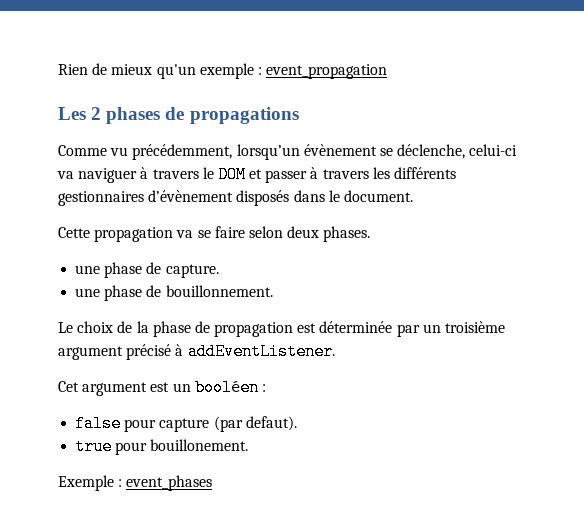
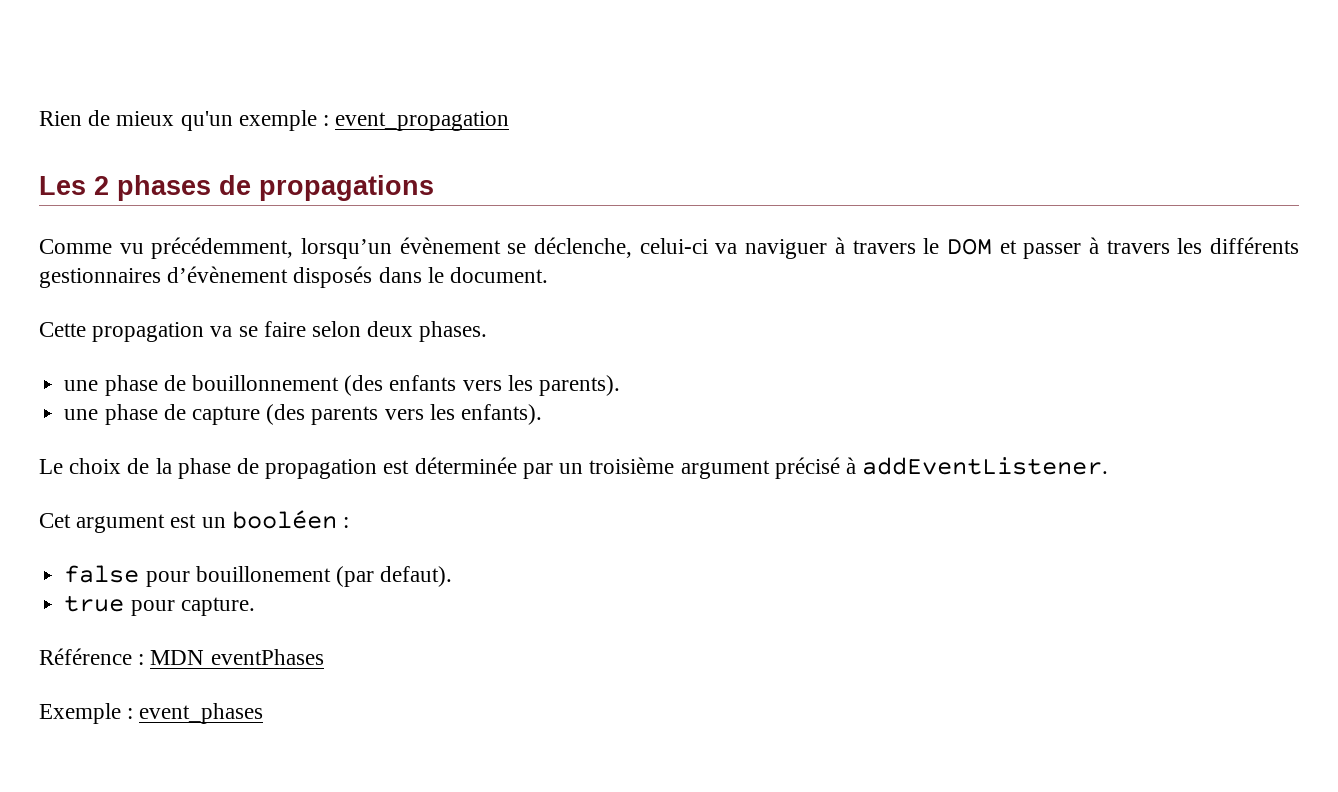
[165,264,219,278] [75,285,273,301] capture. // une phase de bouillonnement. -> [191,375,620,396] [64,404,542,425] bouillonnement (des enfants vers les parents). // une phase de capture (des parents vers les enfants).
[159,418,210,432] capture -> [195,566,331,582] bouillonement
[150,439,249,451] bouillonement. -> [180,597,255,616] [39,648,324,665] capture. // Référence : MDN eventPhases

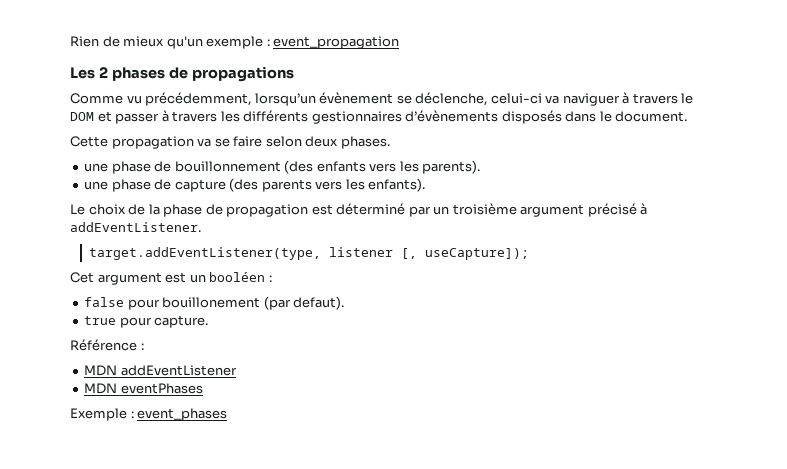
[167,266,289,283] d’évènement -> [405,110,499,122] d’évènements
[414,457,517,474] déterminée -> [336,203,406,215] déterminé
(1109, 466) none -> [88,247,529,260] // target.addEventListener(type, listener [, useCapture]);
(145, 659) none -> [84,365,237,376] // MDN addEventListener //

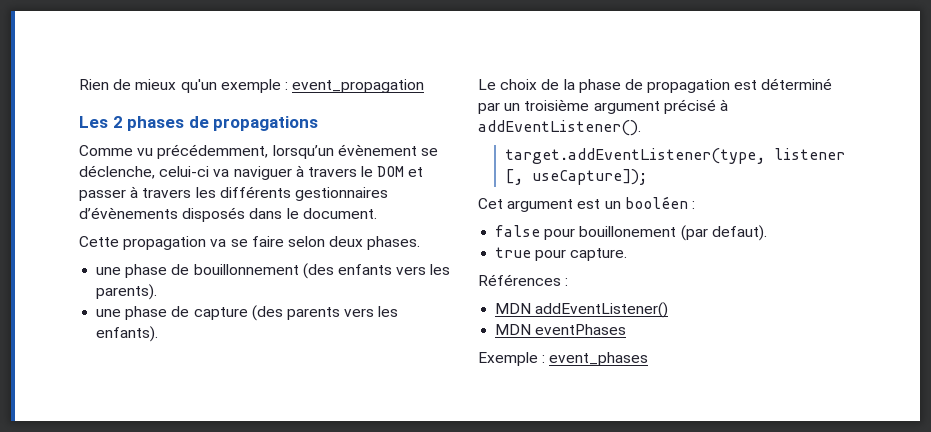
[70,222,201,232] addEventListener. -> [478,120,641,136] addEventListener().
[70,339,137,351] Référence -> [478,274,561,286] Références
[120,365,237,376] addEventListener -> [535,302,669,318] addEventListener()

